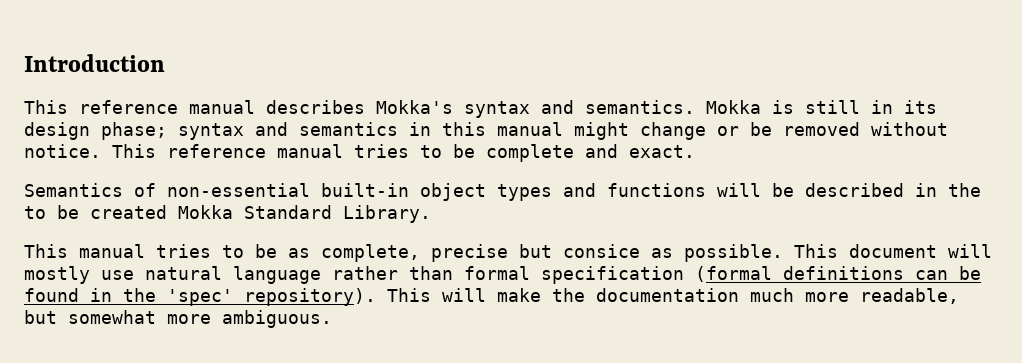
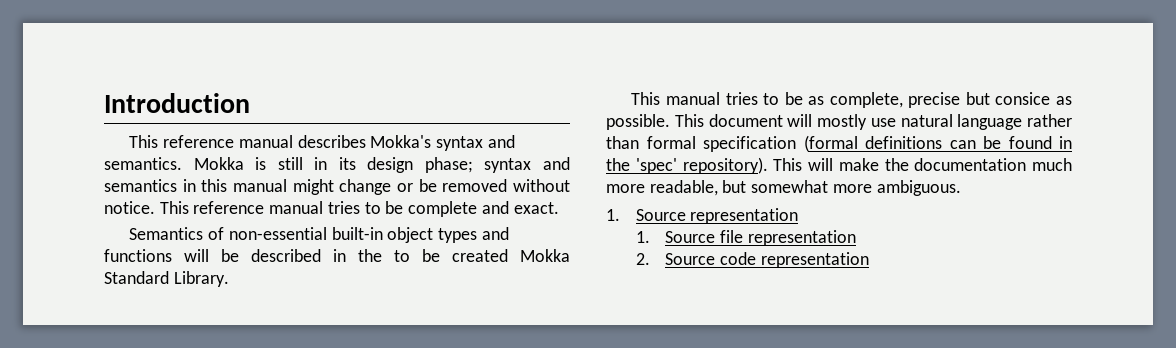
(332, 319) none -> [606,208,799,224] [635,230,856,246] [635,252,869,268] // 1. Source representation // 1. Source file representation // 2. Source code representation

